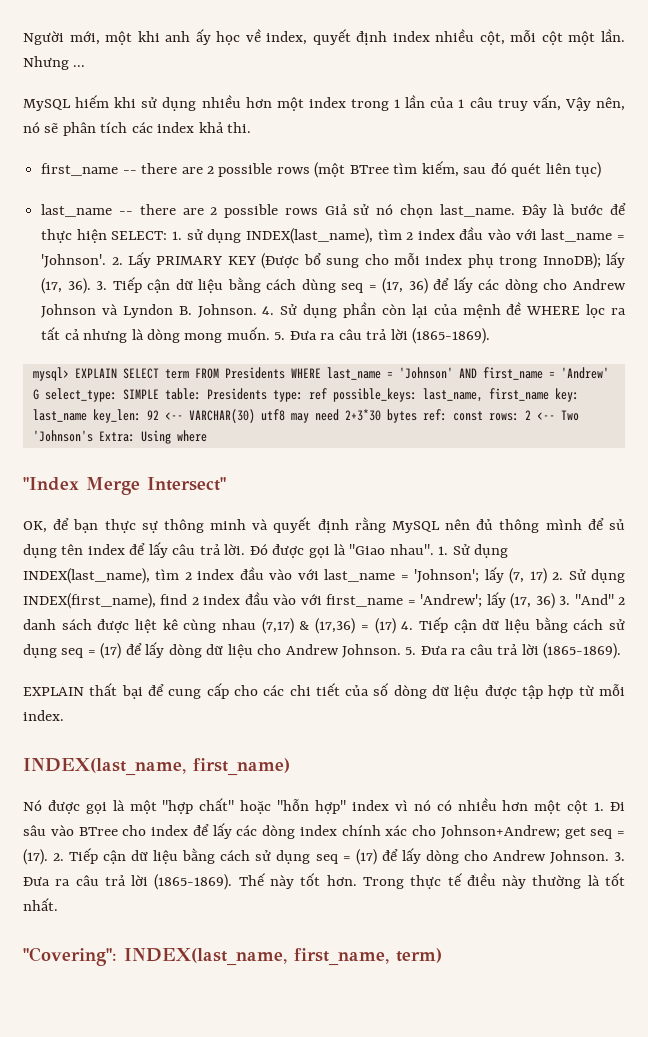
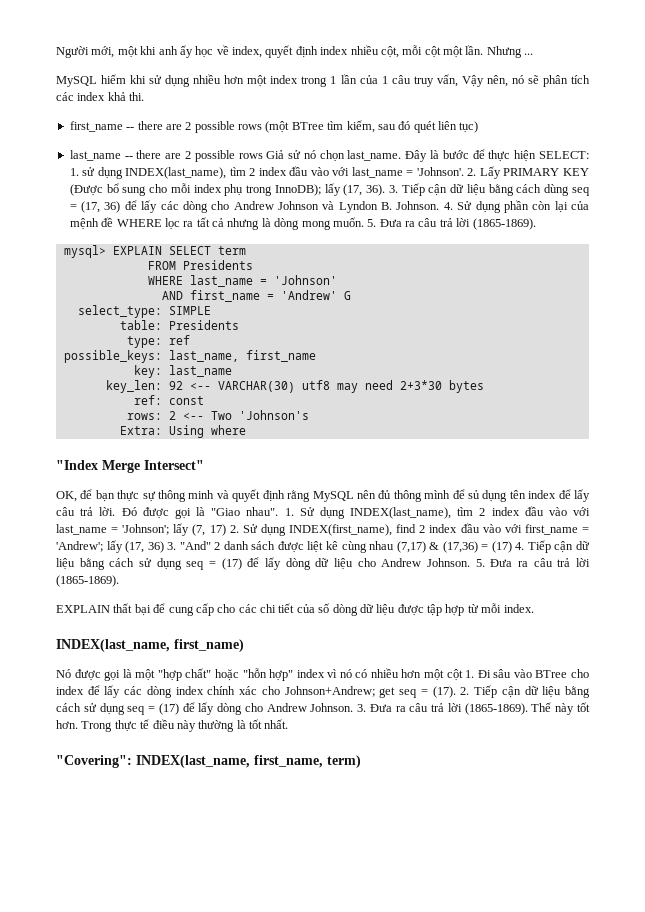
(189, 374) none -> (246, 250) //
(285, 373) none -> (253, 265) //
(453, 373) none -> (337, 280) //
(39, 394) none -> (351, 295) //
(159, 394) none -> (211, 310) //
(267, 394) none -> (239, 325) //
(327, 394) none -> (190, 340) //
(549, 394) none -> (316, 356) //
(87, 415) none -> (232, 371) //
(417, 416) none -> (484, 386) //
(483, 416) none -> (204, 400) //
(93, 436) none -> (309, 415) //

